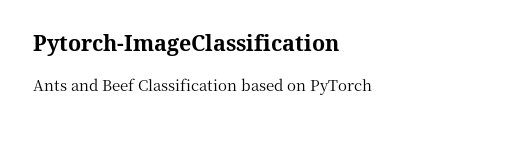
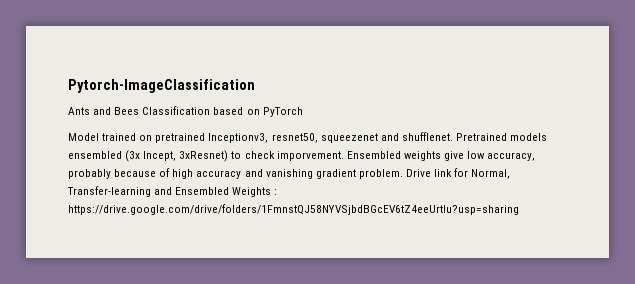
[102,78,136,91] Beef -> [114,107,140,115] Bees
(373, 87) none -> [68,132,548,143] [68,150,536,162] [68,168,511,179] [67,186,278,197] [68,204,519,215] // Model trained on pretrained Inceptionv3, resnet50, squeezenet and shufflenet. Pretrained models ensembled (3x Incept, 3xResnet) to check imporvement. Ensembled weights give low accuracy, probably because of high accuracy and vanishing gradient problem. Drive link for Normal, Transfer-learning and Ensembled Weights : https://drive.google.com/drive/folders/1FmnstQJ58NYVSjbdBGcEV6tZ4eeUrtIu?usp=sharing

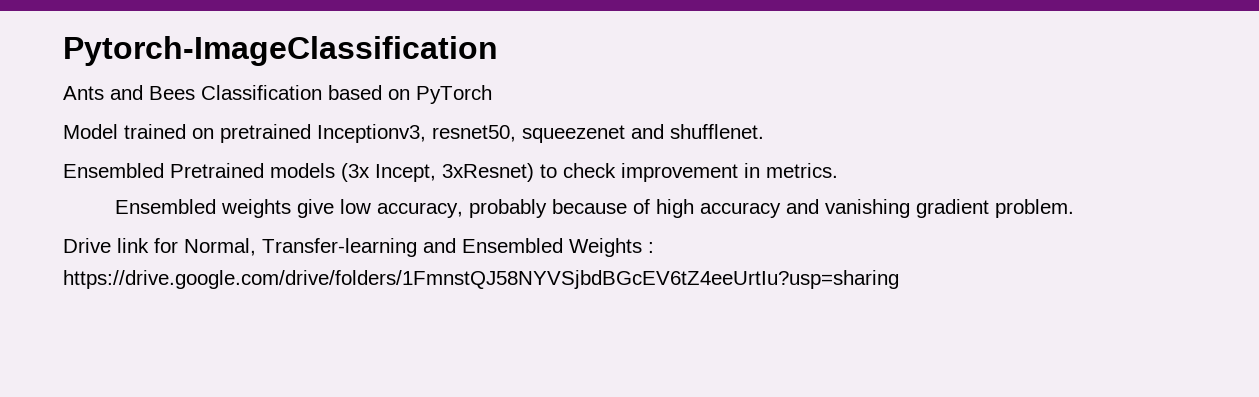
(453, 136) none -> [63,163,164,178] // Ensembled
[68,151,122,159] ensembled -> (335, 170) none
[276,151,344,161] imporvement. -> [621,163,838,182] improvement in metrics. //
(403, 174) none -> (1075, 208) //

